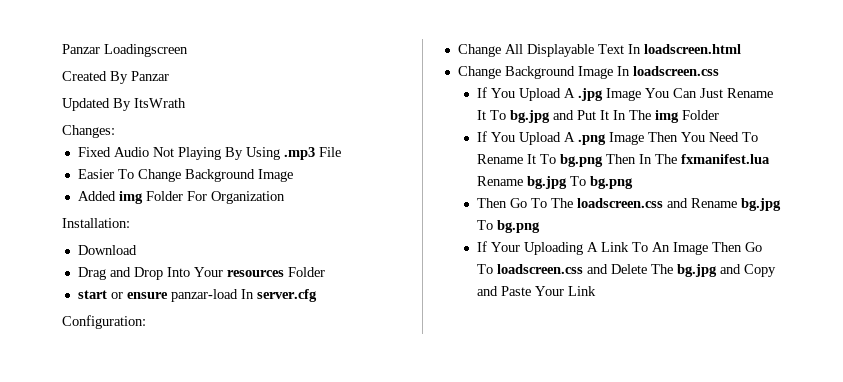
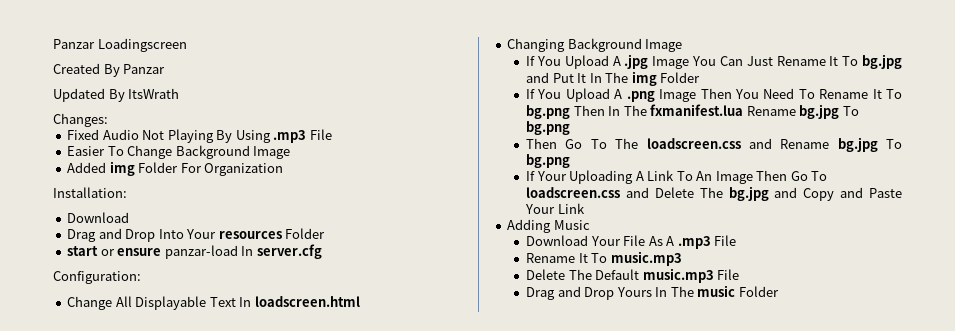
[457,66,719,79] Change Background Image In loadscreen.css -> [507,38,683,52] Changing Background Image
(597, 291) none -> [507,219,590,233] [526,235,737,249] [526,251,682,266] [526,268,740,283] [526,285,779,300] // Adding Music // Download Your File As A .mp3 File // Rename It To music.mp3 // Delete The Default music.mp3 File // Drag and Drop Yours In The music Folder

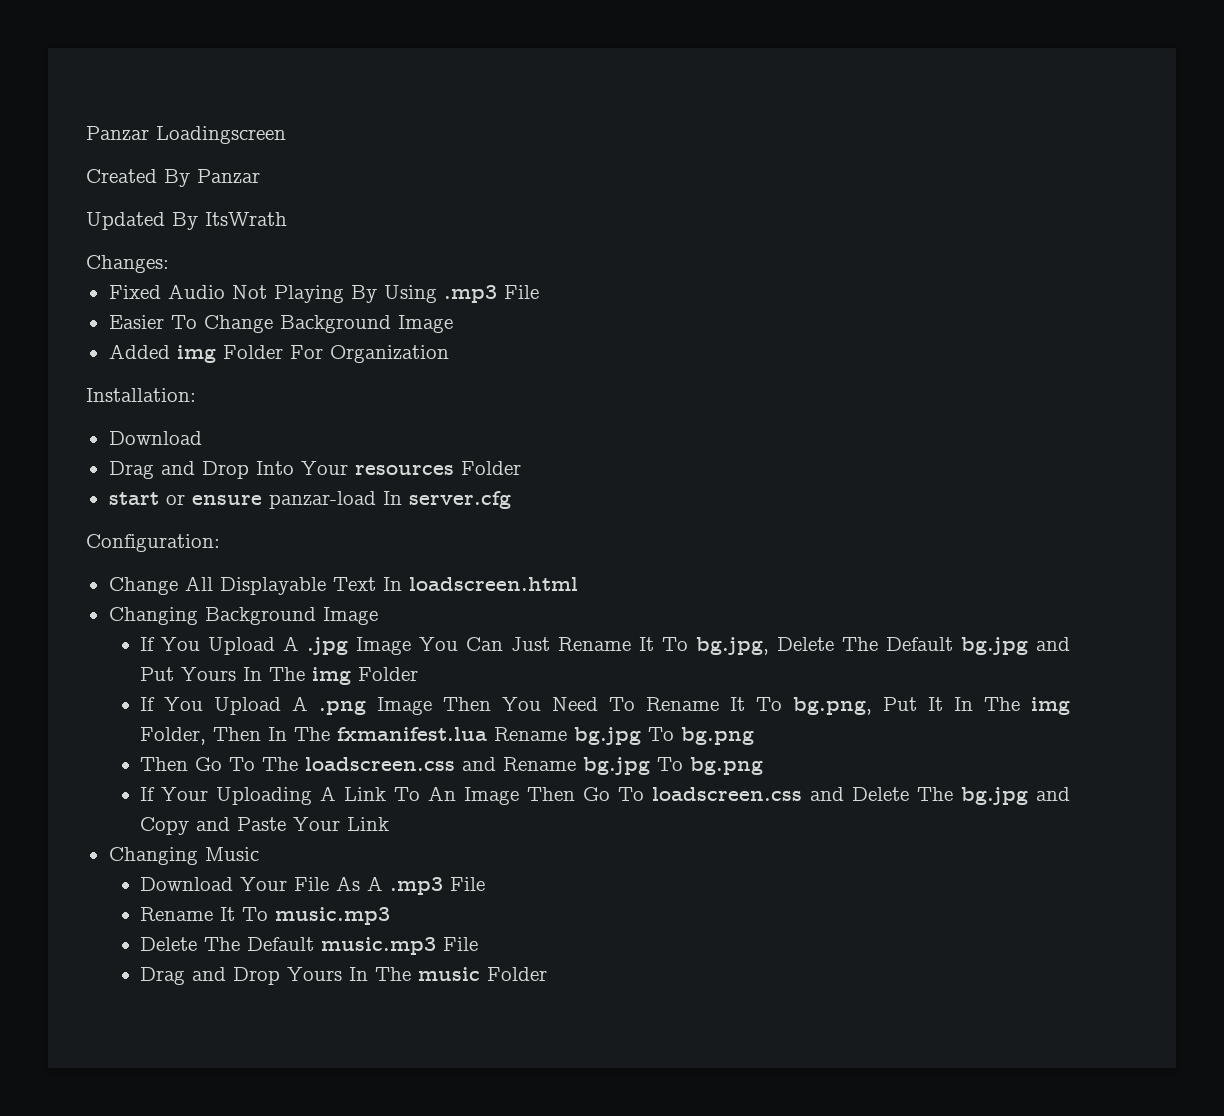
(859, 61) none -> [696,637,954,655] bg.jpg, Delete The Default
[577,73,587,83] It -> [181,667,237,681] Yours
[526,105,571,119] bg.png -> [793,697,1070,715] [140,727,207,745] bg.png, Put It In The img Folder,
[507,219,552,233] Adding -> [108,847,198,865] Changing

